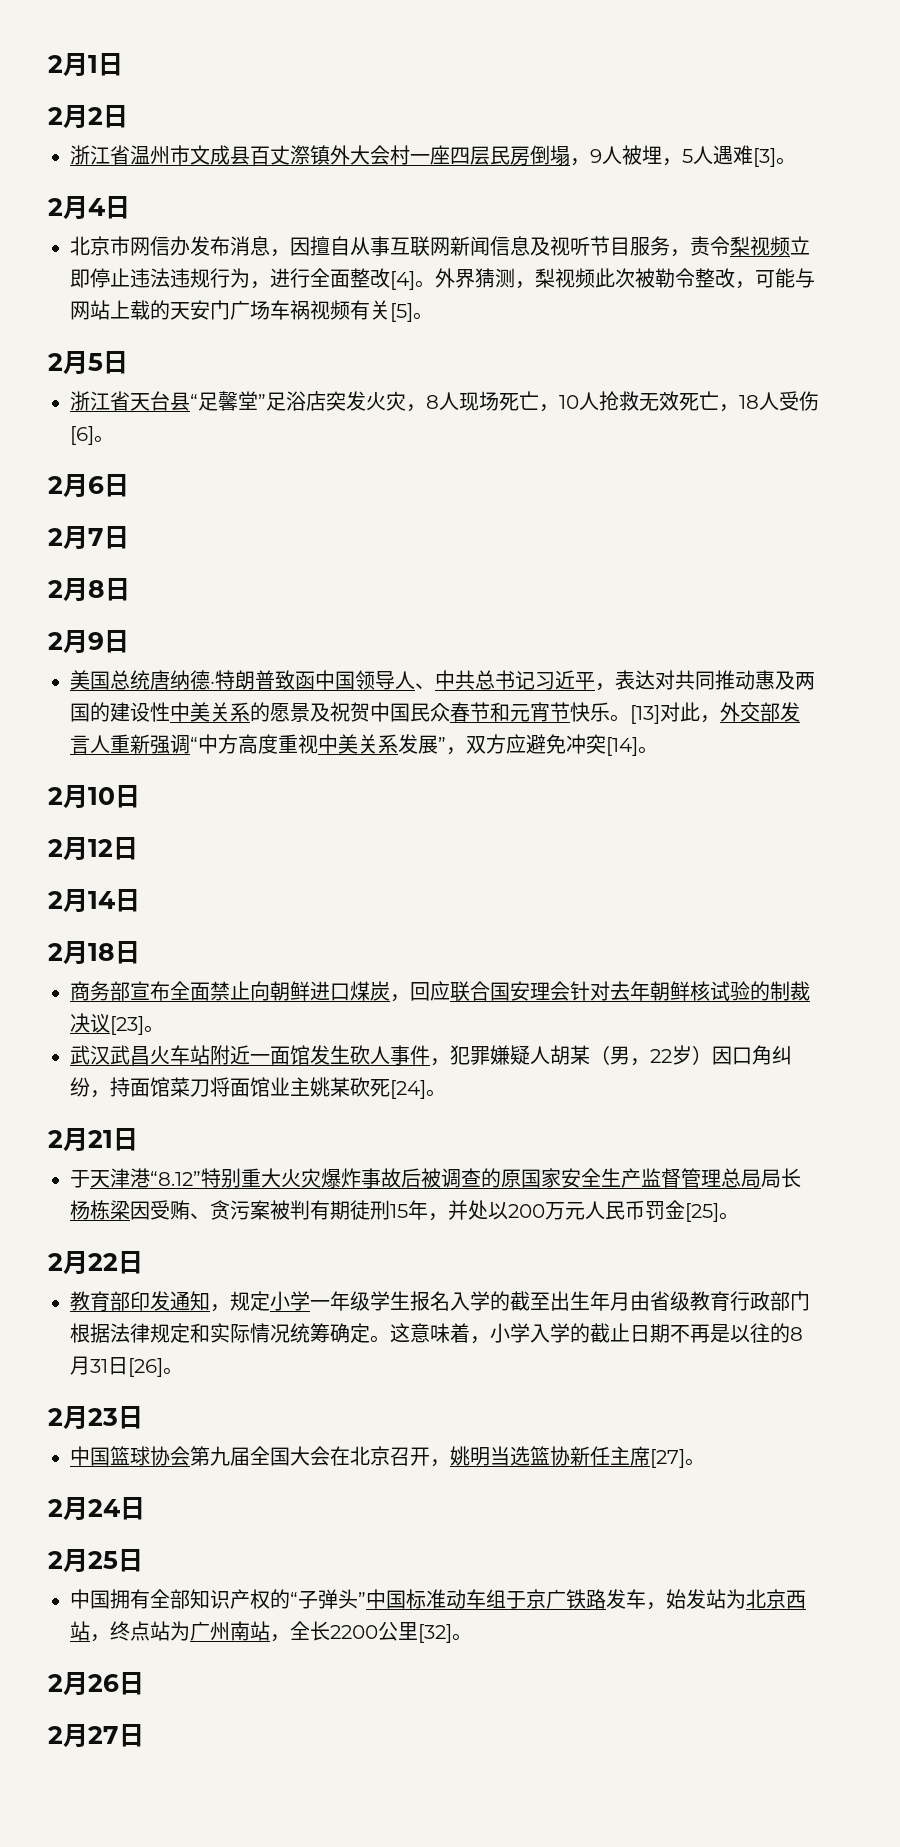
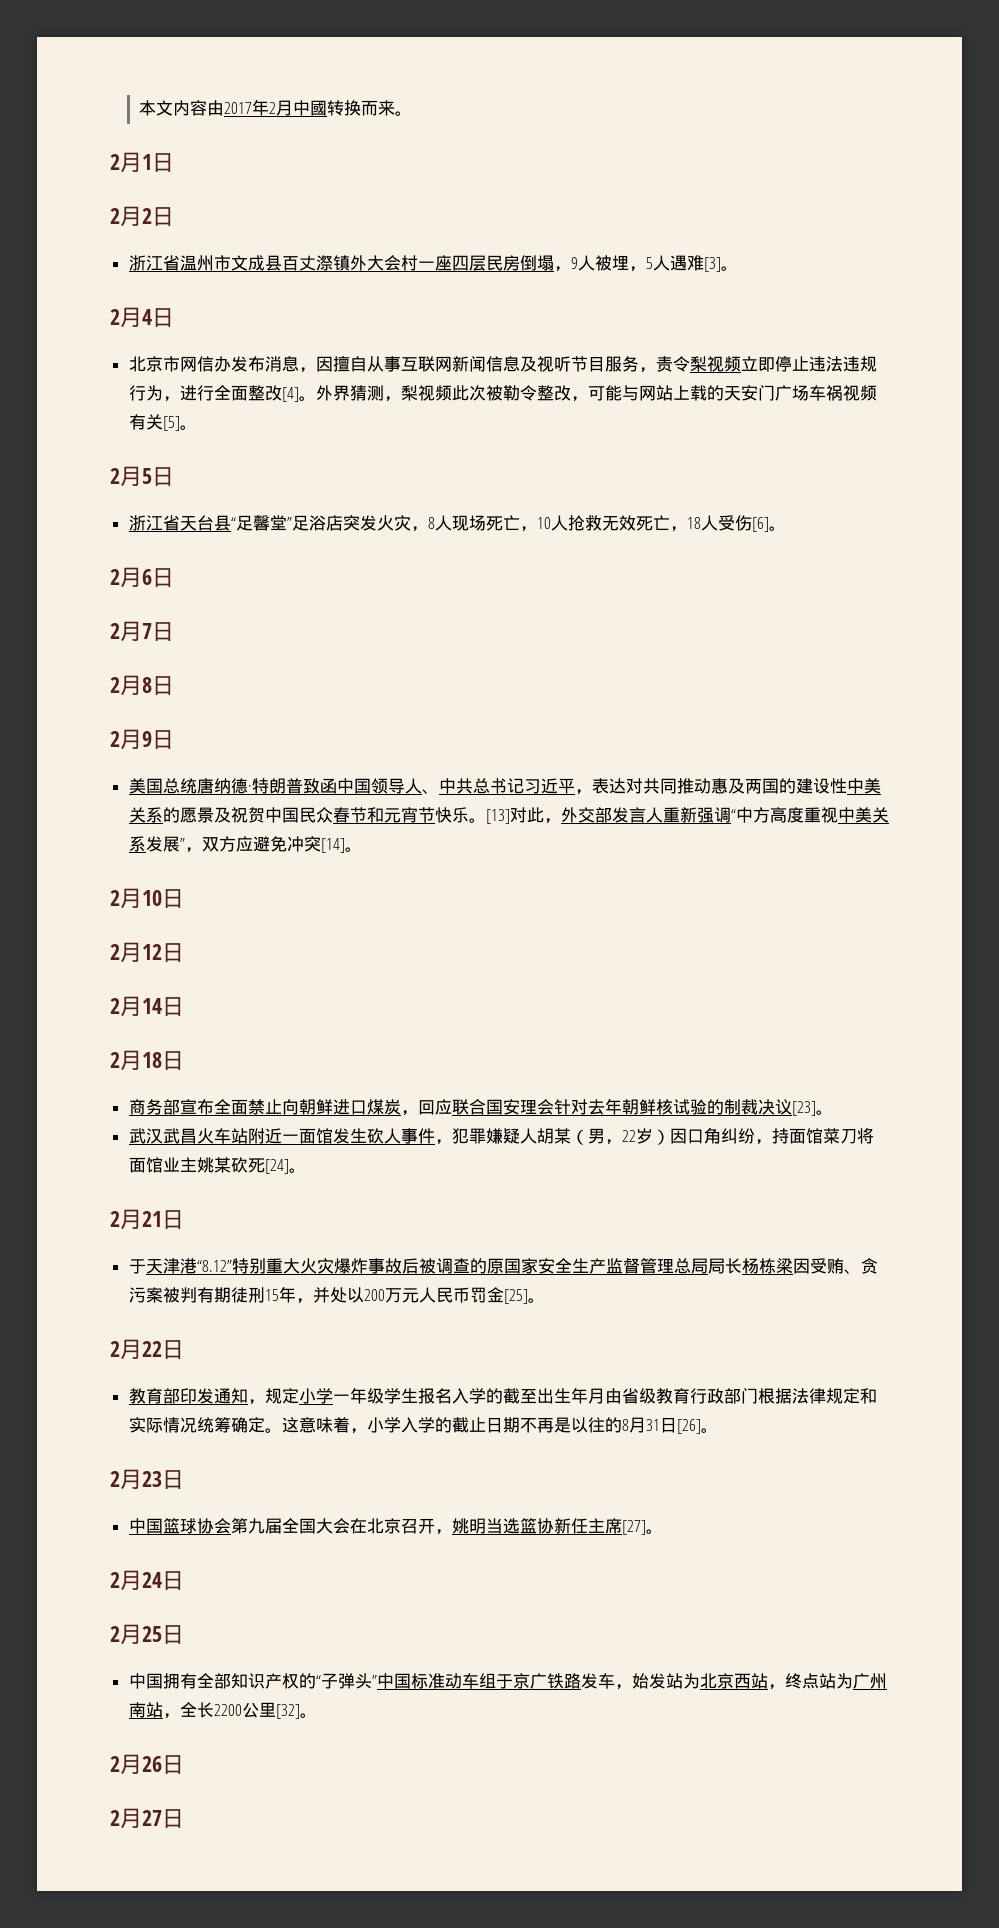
(48, 64) none -> [139,99,413,116] 本文内容由2017年2月中國转换而来。 //

